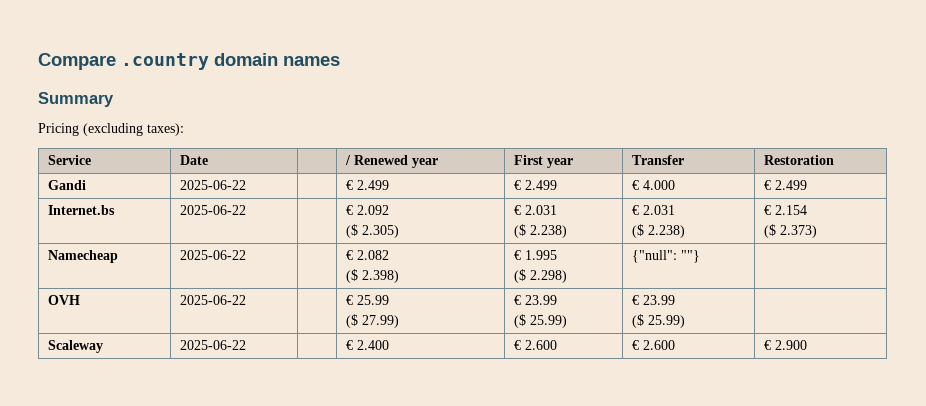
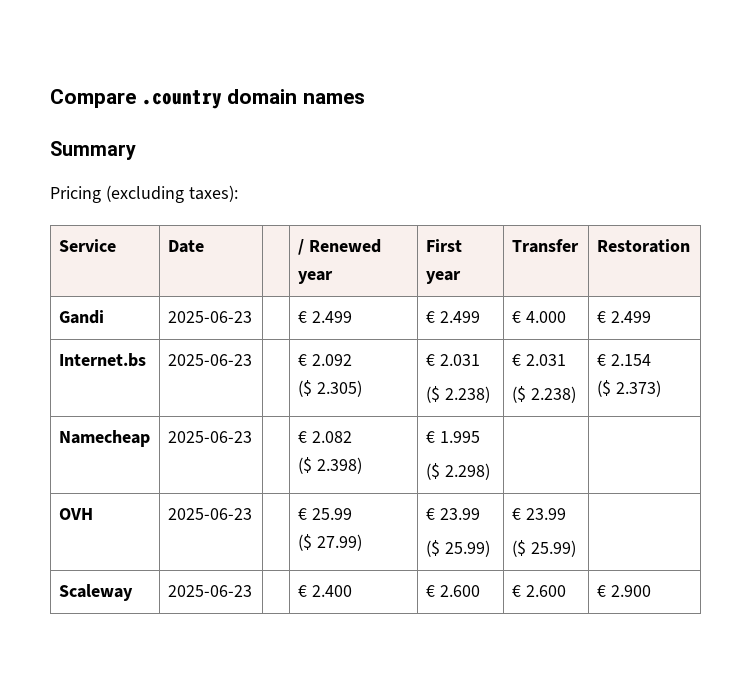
[179,180,246,190] 2025-06-22 -> [167,311,252,323] 2025-06-23
[179,205,246,215] 2025-06-22 -> [167,354,252,366] 2025-06-23
[179,250,246,260] 2025-06-22 -> [167,431,252,443] 2025-06-23
[631,250,700,263] {"null": ""} -> (490, 471) none
[179,295,246,305] 2025-06-22 -> [167,508,252,520] 2025-06-23
[179,340,246,350] 2025-06-22 -> [167,585,252,597] 2025-06-23

